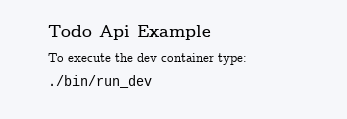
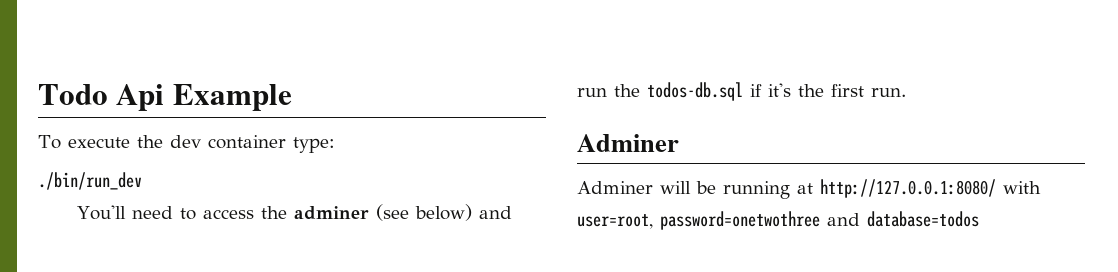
(152, 81) none -> [77,204,513,221] [577,82,906,101] [577,134,679,152] [577,179,1041,199] [577,211,979,230] // You'll need to access the adminer (see below) and run the todos-db.sql if it's the first run. // Adminer // Adminer will be running at http://127.0.0.1:8080/ with user=root, password=onetwothree and database=todos

